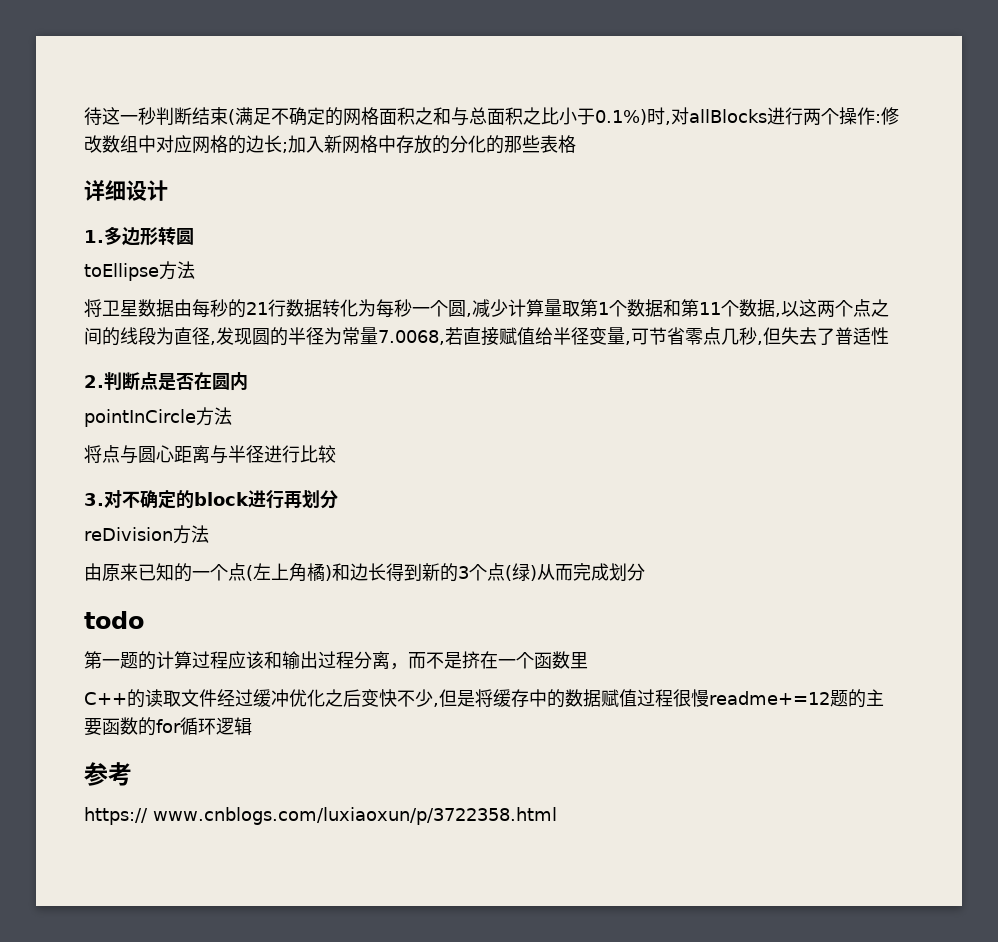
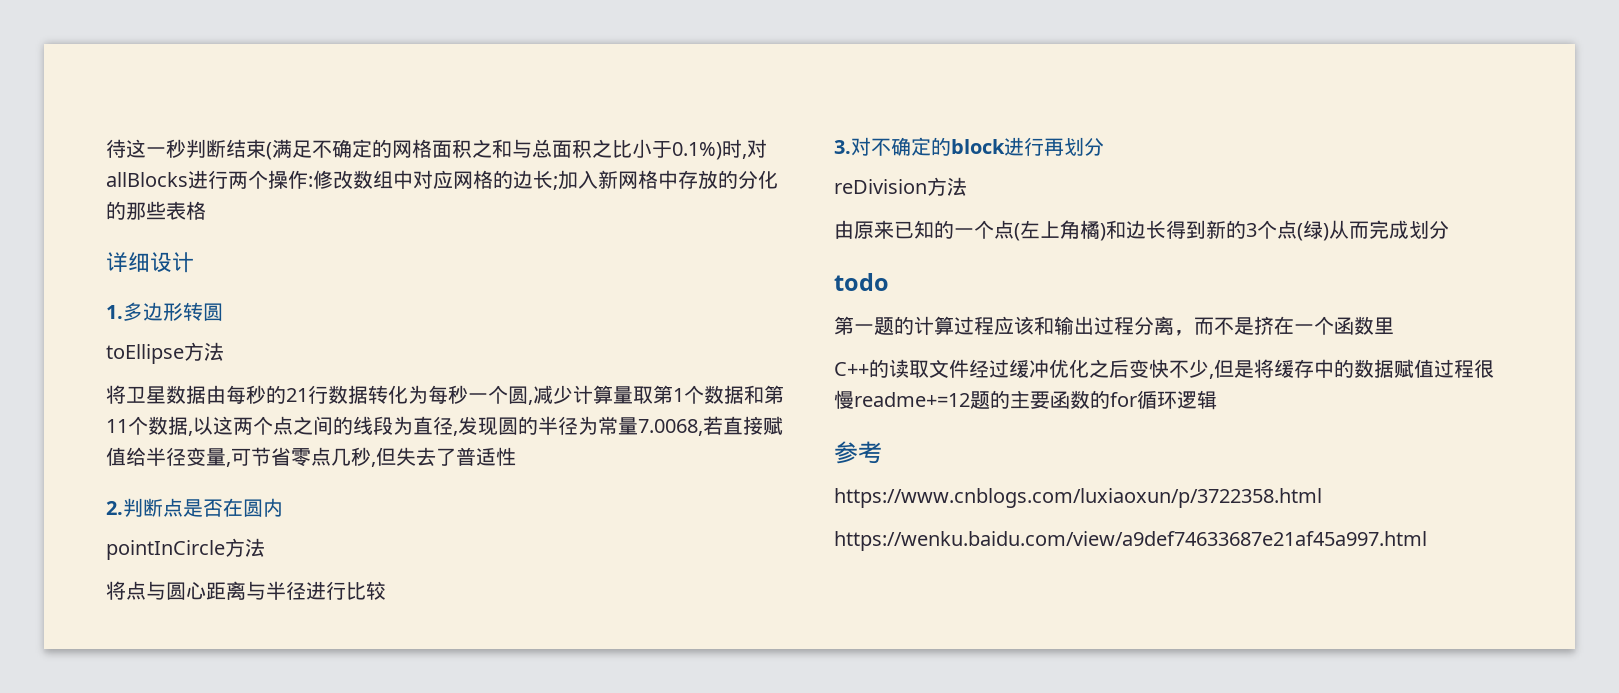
[84,807,557,825] https:// www.cnblogs.com/luxiaoxun/p/3722358.html -> [834,488,1322,508] [834,531,1427,551] https://www.cnblogs.com/luxiaoxun/p/3722358.html // https://wenku.baidu.com/view/a9def74633687e21af45a997.html

